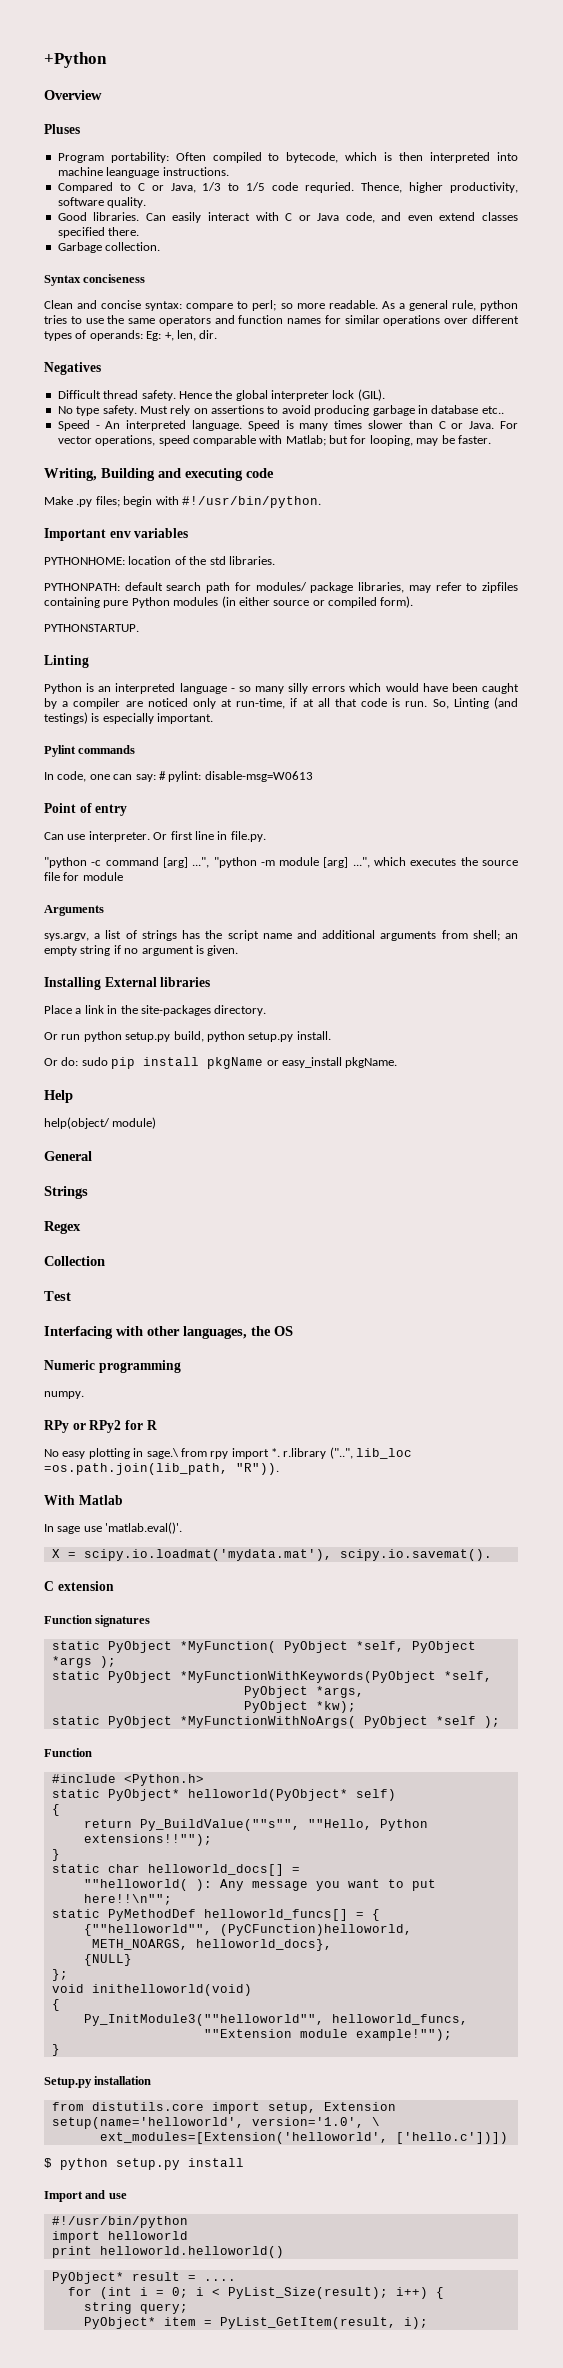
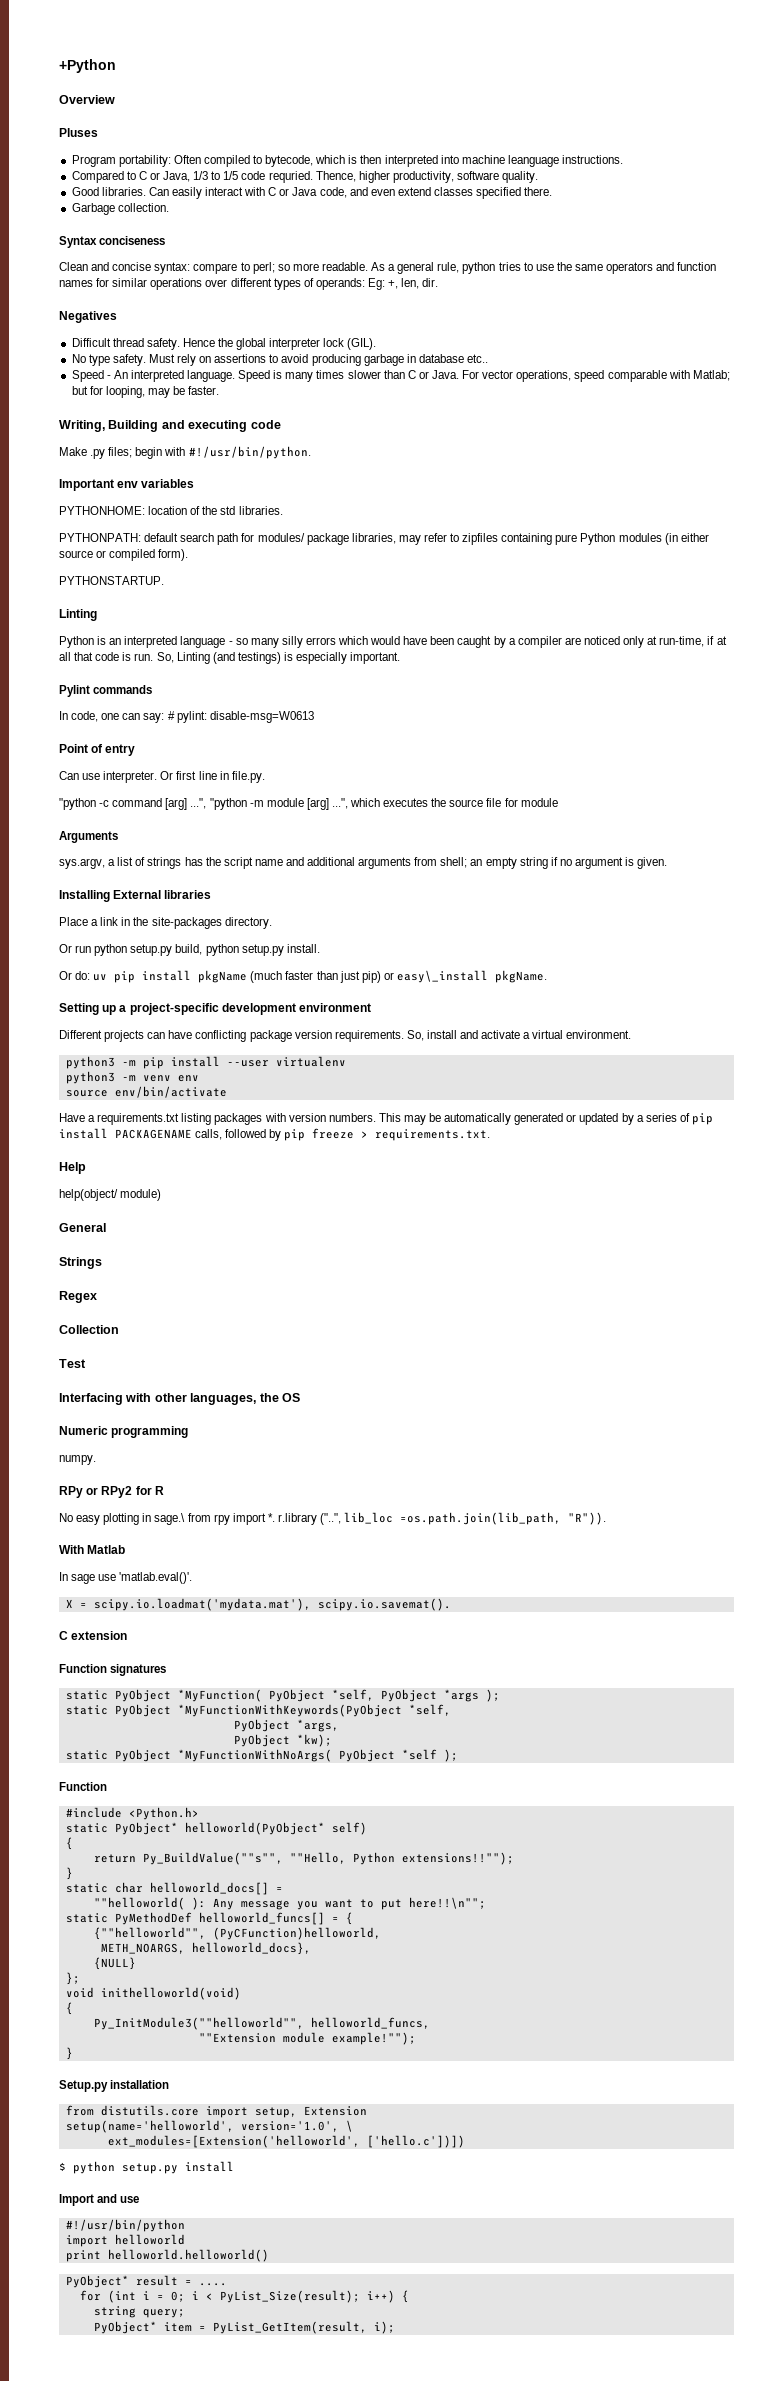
[81,1057,108,1066] sudo -> [93,974,108,981] uv
[266,1057,398,1068] or easy_install pkgName. -> [250,970,547,983] [59,1003,372,1015] [59,1030,632,1042] [65,1056,346,1069] [65,1071,199,1084] [65,1086,227,1098] [59,1113,713,1125] [59,1128,491,1141] (much faster than just pip) or easy\_install pkgName. // Setting up a project-specific development environment // Different projects can have conflicting package version requirements. So, install and activate a virtual environment. // python3 -m pip install --user virtualenv // python3 -m venv env // source env/bin/activate // Have a requirements.txt listing packages with version numbers. This may be automatically generated or updated by a series of pip install PACKAGENAME calls, followed by pip freeze > requirements.txt.

